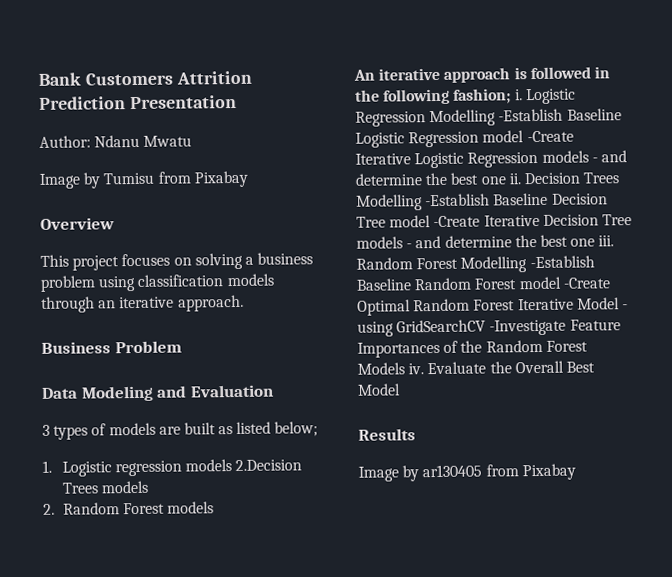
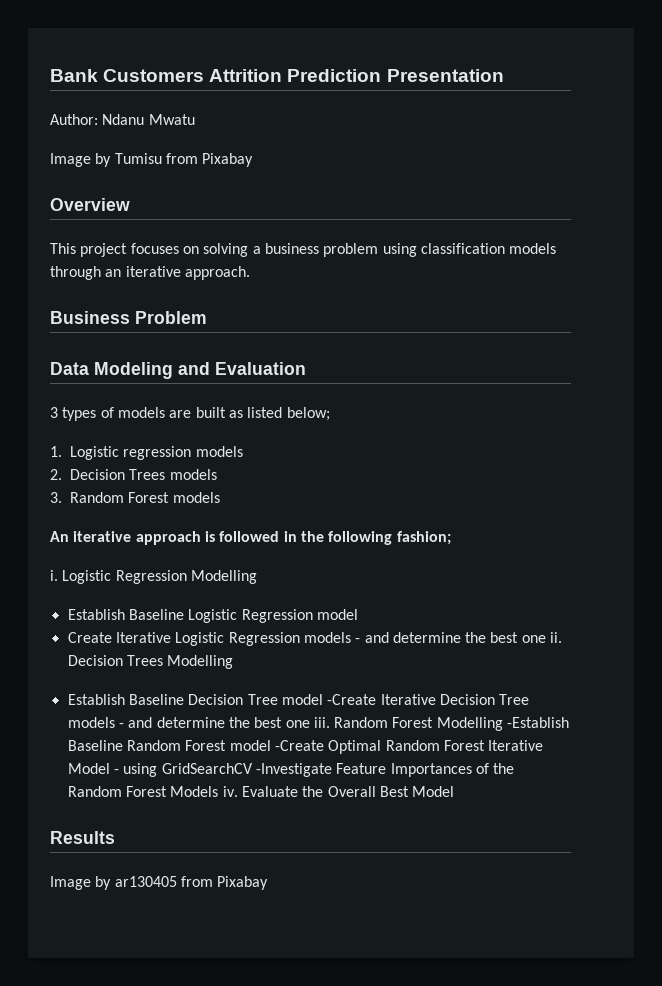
[235,459,303,472] 2.Decision -> [50,469,125,480] // 2. Decision
[43,503,55,515] 2. -> [50,492,62,503] 3.
(512, 96) none -> (451, 538) //
[498,108,564,122] -Establish -> [67,609,125,620] // Establish
[526,130,574,143] -Create -> [67,632,112,643] // Create
[425,193,491,207] -Establish -> [67,694,125,705] // Establish

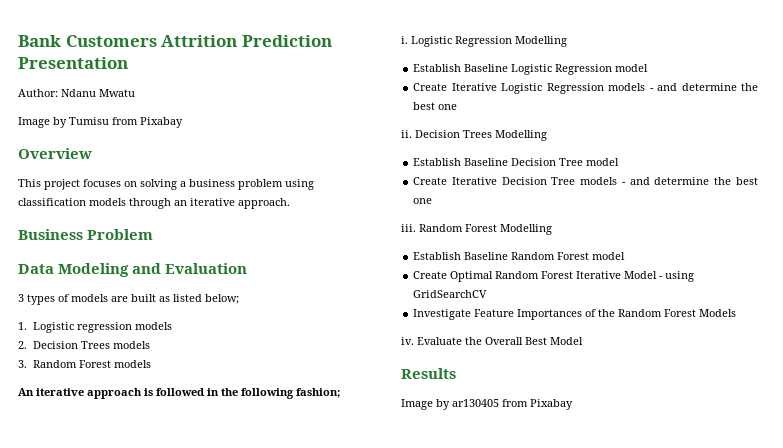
(546, 639) none -> (458, 107) //
[327,694,377,705] -Create -> [413,177,448,185] // Create
(310, 724) none -> (433, 201) //
[507,717,570,728] -Establish -> [413,252,462,260] // Establish
[274,740,324,751] -Create -> [413,271,448,279] // Create
[255,763,332,777] -Investigate -> [413,309,472,320] // Investigate
(219, 791) none -> (737, 313) //

